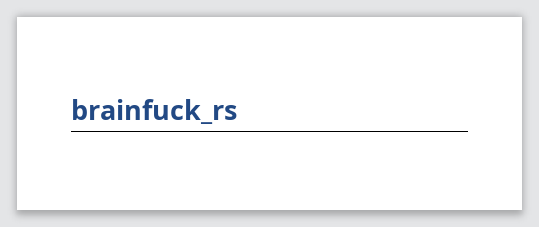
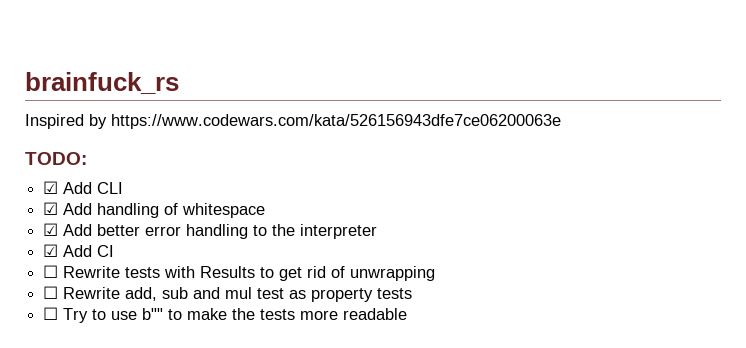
(237, 111) none -> [25,114,561,129] [25,152,87,165] [43,181,124,194] [43,202,266,218] [43,223,378,239] [43,244,115,257] [43,265,436,281] [43,286,413,302] [43,307,408,323] // Inspired by https://www.codewars.com/kata/526156943dfe7ce06200063e // TODO: // ☑ Add CLI // ☑ Add handling of whitespace // ☑ Add better error handling to the interpreter // ☑ Add CI // ☐ Rewrite tests with Results to get rid of unwrapping // ☐ Rewrite add, sub and mul test as property tests // ☐ Try to use b"" to make the tests more readable

